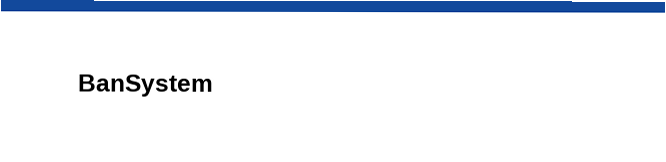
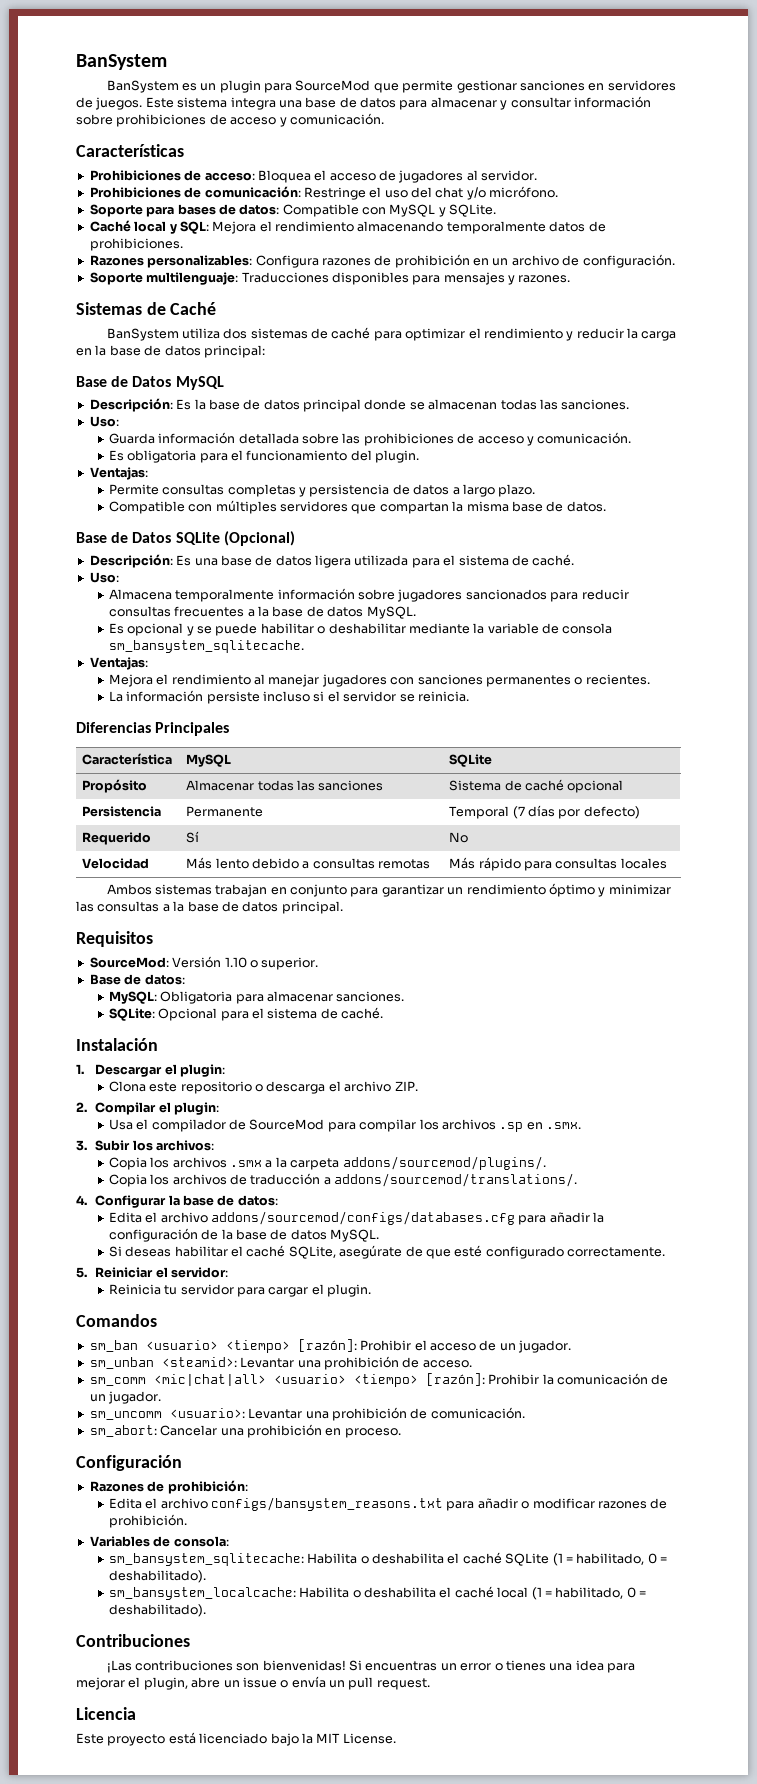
[77,74,214,97] BanSystem -> [76,54,167,70] [106,80,676,93] [76,96,651,110] [76,113,384,127] [76,144,184,157] [89,170,538,183] [89,186,559,200] [89,204,497,217] [89,220,606,234] [89,238,183,251] [89,254,675,268] [89,272,571,285] [76,302,217,315] [106,327,677,341] [76,345,265,358] [76,376,224,390] [89,398,630,412] [89,416,119,427] [108,432,632,446] [108,450,420,463] [89,467,148,480] [108,484,536,497] [108,500,606,514] [76,531,295,546] [89,554,575,568] [89,572,119,583] [108,588,629,602] [108,606,416,619] [108,623,613,636] [108,640,304,653] [89,657,148,670] [108,674,650,687] [108,690,469,704] [76,722,230,736] [82,753,173,765] [186,754,232,767] [449,754,493,767] [82,779,148,793] [186,780,384,791] [449,779,624,793] [82,806,162,817] [186,806,264,817] [449,805,640,819] [82,832,152,845] [186,831,200,843] [449,832,469,843] [82,858,150,869] [186,857,431,869] [449,857,667,871] [106,883,671,897] [76,901,343,914] [76,931,153,947] [89,956,319,970] [89,974,185,985] [108,991,405,1004] [108,1007,384,1021] [76,1038,158,1051] [76,1064,225,1077] [108,1081,418,1094] [76,1102,219,1115] [108,1119,582,1132] [76,1140,214,1151] [108,1156,546,1170] [108,1173,578,1187] [76,1195,278,1208] [108,1211,605,1225] [108,1228,380,1242] [108,1245,666,1259] [76,1267,228,1278] [108,1284,372,1297] [76,1314,157,1327] [89,1339,571,1353] [89,1356,472,1370] [89,1373,669,1387] [89,1391,162,1404] [89,1407,525,1421] [89,1424,401,1438] [76,1455,182,1471] [89,1480,248,1494] [108,1497,668,1511] [108,1514,187,1528] [89,1536,229,1547] [108,1552,668,1566] [108,1570,206,1583] [108,1586,647,1600] [108,1604,206,1617] [76,1634,190,1647] [106,1660,636,1673] [76,1676,430,1690] [76,1707,136,1720] [76,1732,396,1746] BanSystem // BanSystem es un plugin para SourceMod que permite gestionar sanciones en servidores de juegos. Este sistema integra una base de datos para almacenar y consultar información sobre prohibiciones de acceso y comunicación. // Características // Prohibiciones de acceso: Bloquea el acceso de jugadores al servidor. // Prohibiciones de comunicación: Restringe el uso del chat y/o micrófono. // Soporte para bases de datos: Compatible con MySQL y SQLite. // Caché local y SQL: Mejora el rendimiento almacenando temporalmente datos de prohibiciones. // Razones personalizables: Configura razones de prohibición en un archivo de configuración. // Soporte multilenguaje: Traducciones disponibles para mensajes y razones. // Sistemas de Caché // BanSystem utiliza dos sistemas de caché para optimizar el rendimiento y reducir la carga en la base de datos principal: // Base de Datos MySQL // Descripción: Es la base de datos principal donde se almacenan todas las sanciones. // Uso: // Guarda información detallada sobre las prohibiciones de acceso y comunicación. // Es obligatoria para el funcionamiento del plugin. // Ventajas: // Permite consultas completas y persistencia de datos a largo plazo. // Compatible con múltiples servidores que compartan la misma base de datos. // Base de Datos SQLite (Opcional) // Descripción: Es una base de datos ligera utilizada para el sistema de caché. // Uso: // Almacena temporalmente información sobre jugadores sancionados para reducir consultas frecuentes a la base de datos MySQL. // Es opcional y se puede habilitar o deshabilitar mediante la variable de consola sm_bansystem_sqlitecache. // Ventajas: // Mejora el rendimiento al manejar jugadores con sanciones permanentes o recientes. // La información persiste incluso si el servidor se reinicia. // Diferencias Principales // Característica | MySQL | SQLite // Propósito | Almacenar todas las sanciones | Sistema de caché opcional // Persistencia | Permanente | Temporal (7 días por defecto) // Requerido | Sí | No // Velocidad | Más lento debido a consultas remotas | Más rápido para consultas locales // Ambos sistemas trabajan en conjunto para garantizar un rendimiento óptimo y minimizar las consultas a la base de datos principal. // Requisitos // SourceMod: Versión 1.10 o superior. // Base de datos: // MySQL: Obligatoria para almacenar sanciones. // SQLite: Opcional para el sistema de caché. // Instalación // 1. Descargar el plugin: // Clona este repositorio o descarga el archivo ZIP. // 2. Compilar el plugin: // Usa el compilador de SourceMod para compilar los archivos .sp en .smx. // 3. Subir los archivos: // Copia los archivos .smx a la carpeta addons/sourcemod/plugins/. // Copia los archivos de traducción a addons/sourcemod/translations/. // 4. Configurar la base de datos: // Edita el archivo addons/sourcemod/configs/databases.cfg para añadir la configuración de la base de datos MySQL. // Si deseas habilitar el caché SQLite, asegúrate de que esté configurado correctamente. // 5. Reiniciar el servidor: // Reinicia tu servidor para cargar el plugin. // Comandos // sm_ban <usuario> <tiempo> [razón]: Prohibir el acceso de un jugador. // sm_unban <steamid>: Levantar una prohibición de acceso. // sm_comm <mic|chat|all> <usuario> <tiempo> [razón]: Prohibir la comunicación de un jugador. // sm_uncomm <usuario>: Levantar una prohibición de comunicación. // sm_abort: Cancelar una prohibición en proceso. // Configuración // Razones de prohibición: // Edita el archivo configs/bansystem_reasons.txt para añadir o modificar razones de prohibición. // Variables de consola: // sm_bansystem_sqlitecache: Habilita o deshabilita el caché SQLite (1 = habilitado, 0 = deshabilitado). // sm_bansystem_localcache: Habilita o deshabilita el caché local (1 = habilitado, 0 = deshabilitado). // Contribuciones // ¡Las contribuciones son bienvenidas! Si encuentras un error o tienes una idea para mejorar el plugin, abre un issue o envía un pull request. // Licencia // Este proyecto está licenciado bajo la MIT License.

